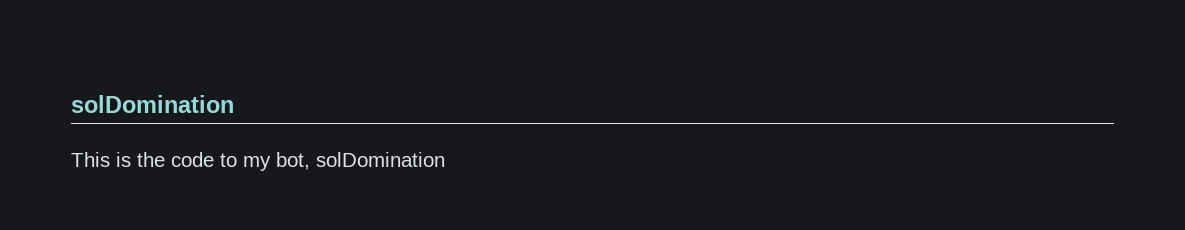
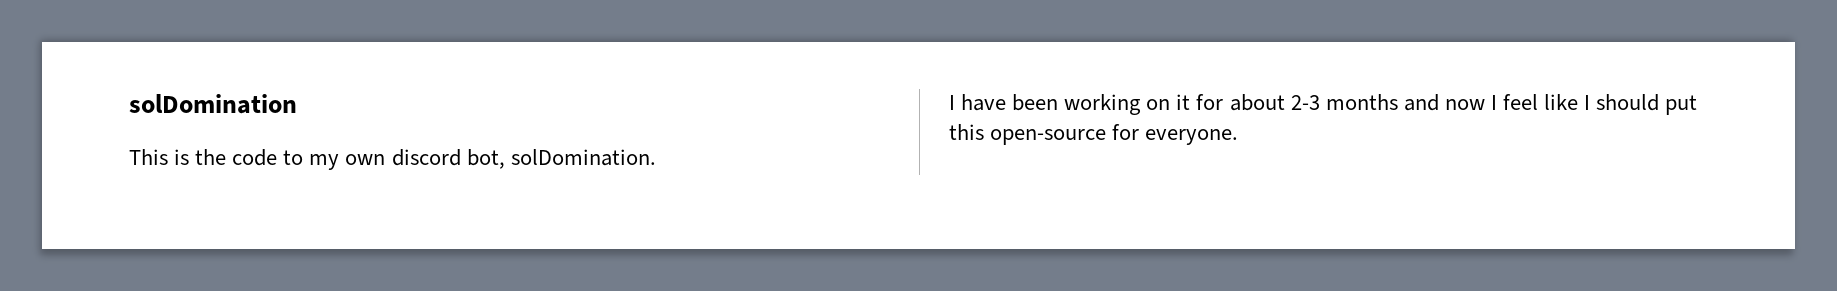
[276,152,445,170] bot, solDomination -> [345,149,656,169] [949,94,1698,115] [949,124,1239,145] own discord bot, solDomination. // I have been working on it for about 2-3 months and now I feel like I should put this open-source for everyone.

